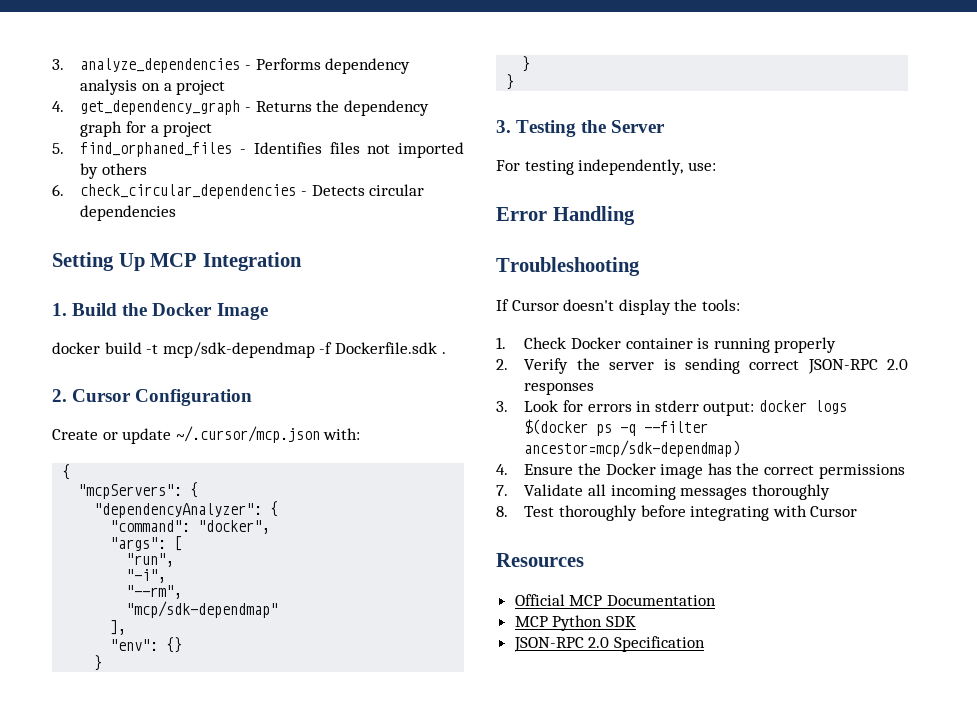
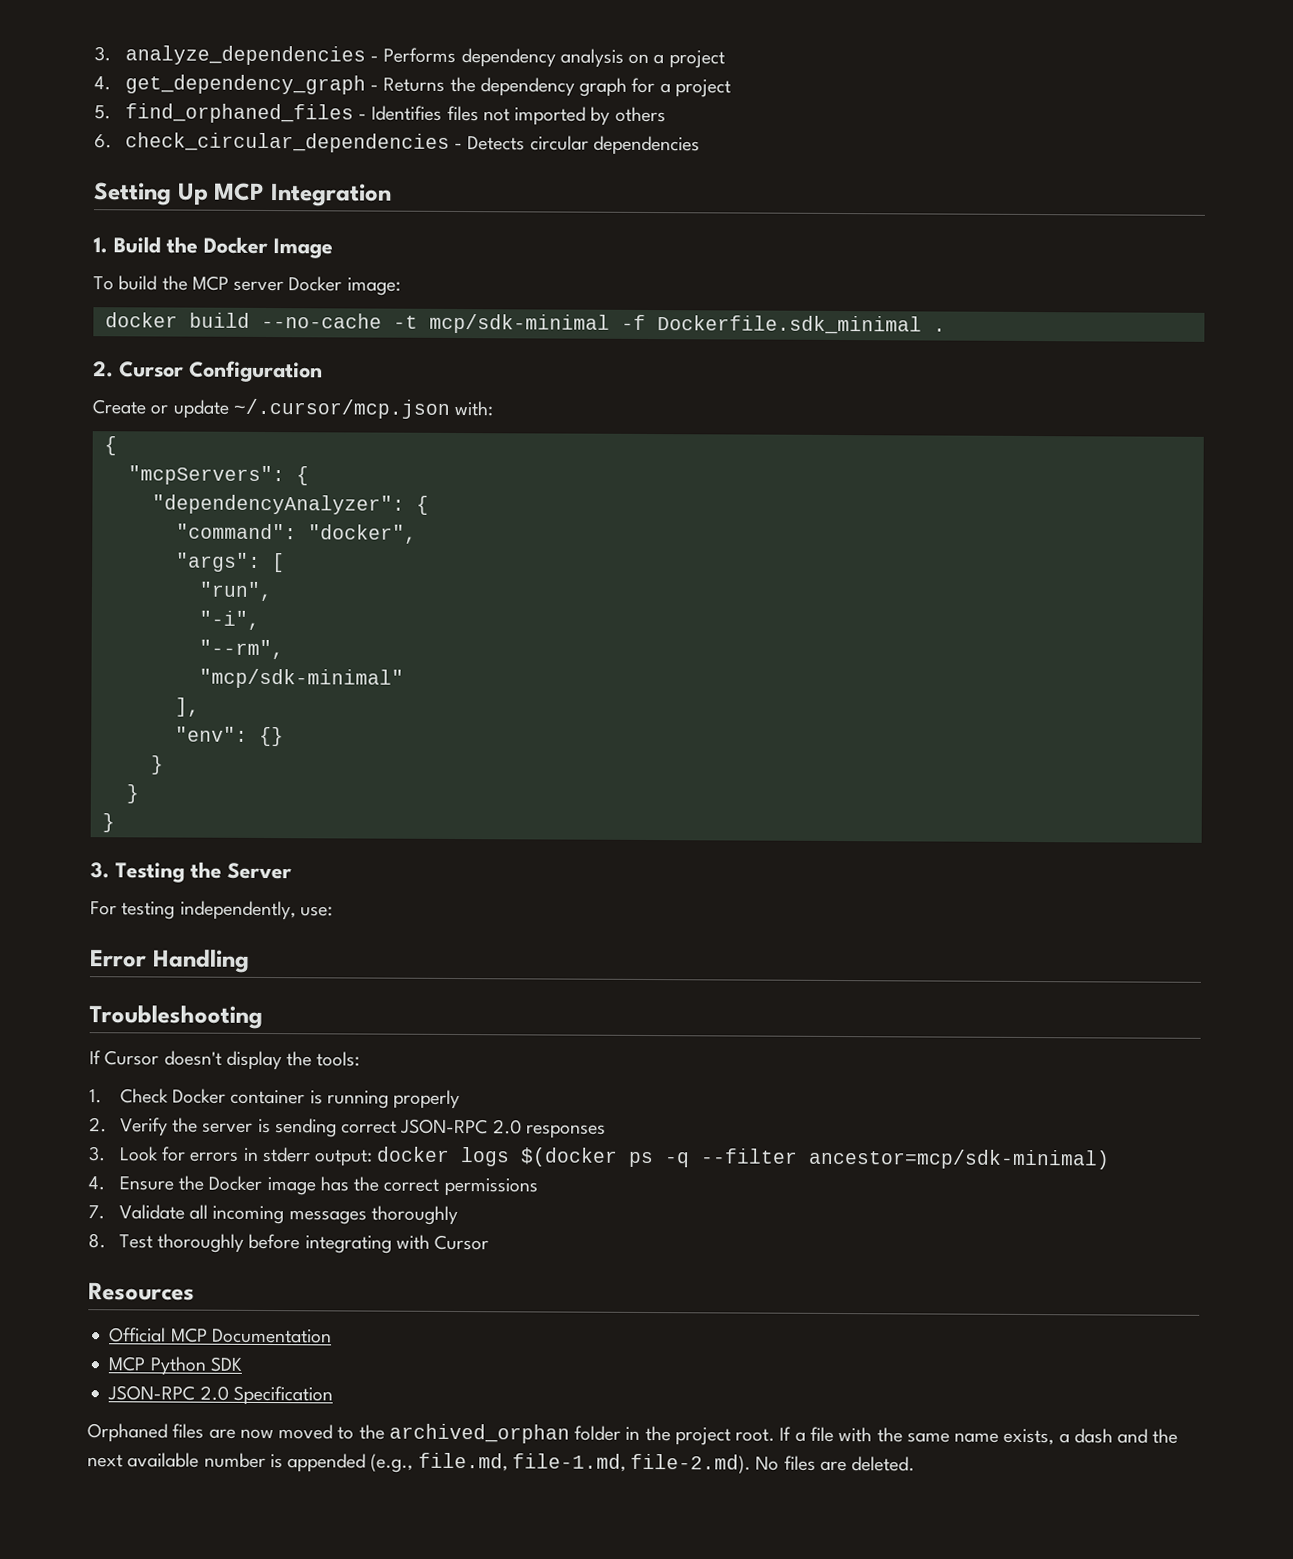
[52,342,437,358] docker build -t mcp/sdk-dependmap -f Dockerfile.sdk -> [93,275,401,296] [104,312,922,335] To build the MCP server Docker image: // docker build --no-cache -t mcp/sdk-minimal -f Dockerfile.sdk_minimal
[126,601,279,618] "mcp/sdk-dependmap" -> [198,668,404,689] "mcp/sdk-minimal"
[524,440,741,457] ancestor=mcp/sdk-dependmap) -> [808,1148,1111,1170] ancestor=mcp/sdk-minimal)
(705, 644) none -> [87,1423,1179,1446] [87,1452,916,1474] // Orphaned files are now moved to the archived_orphan folder in the project root. If a file with the same name exists, a dash and the next available number is appended (e.g., file.md, file-1.md, file-2.md). No files are deleted.

